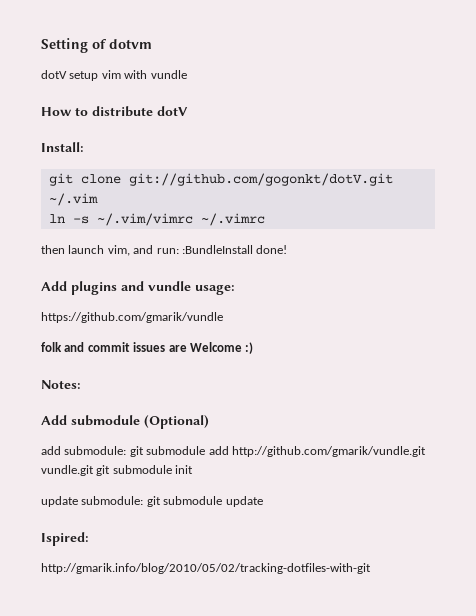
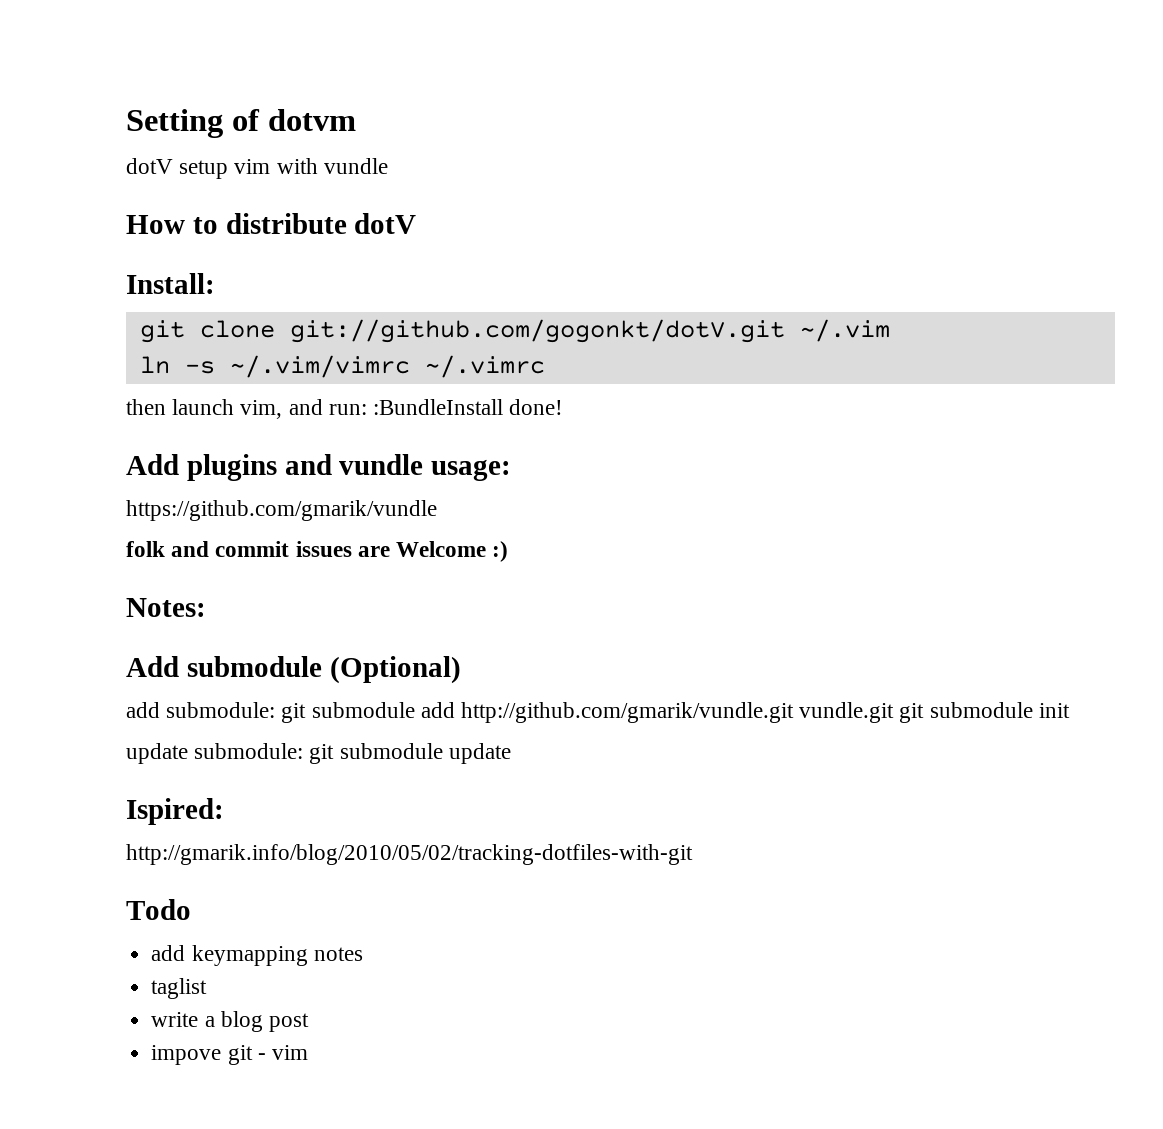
(371, 568) none -> [126,899,191,920] [151,945,363,966] [151,978,208,999] [151,1011,309,1032] [151,1045,308,1065] // Todo // add keymapping notes // taglist // write a blog post // impove git - vim

